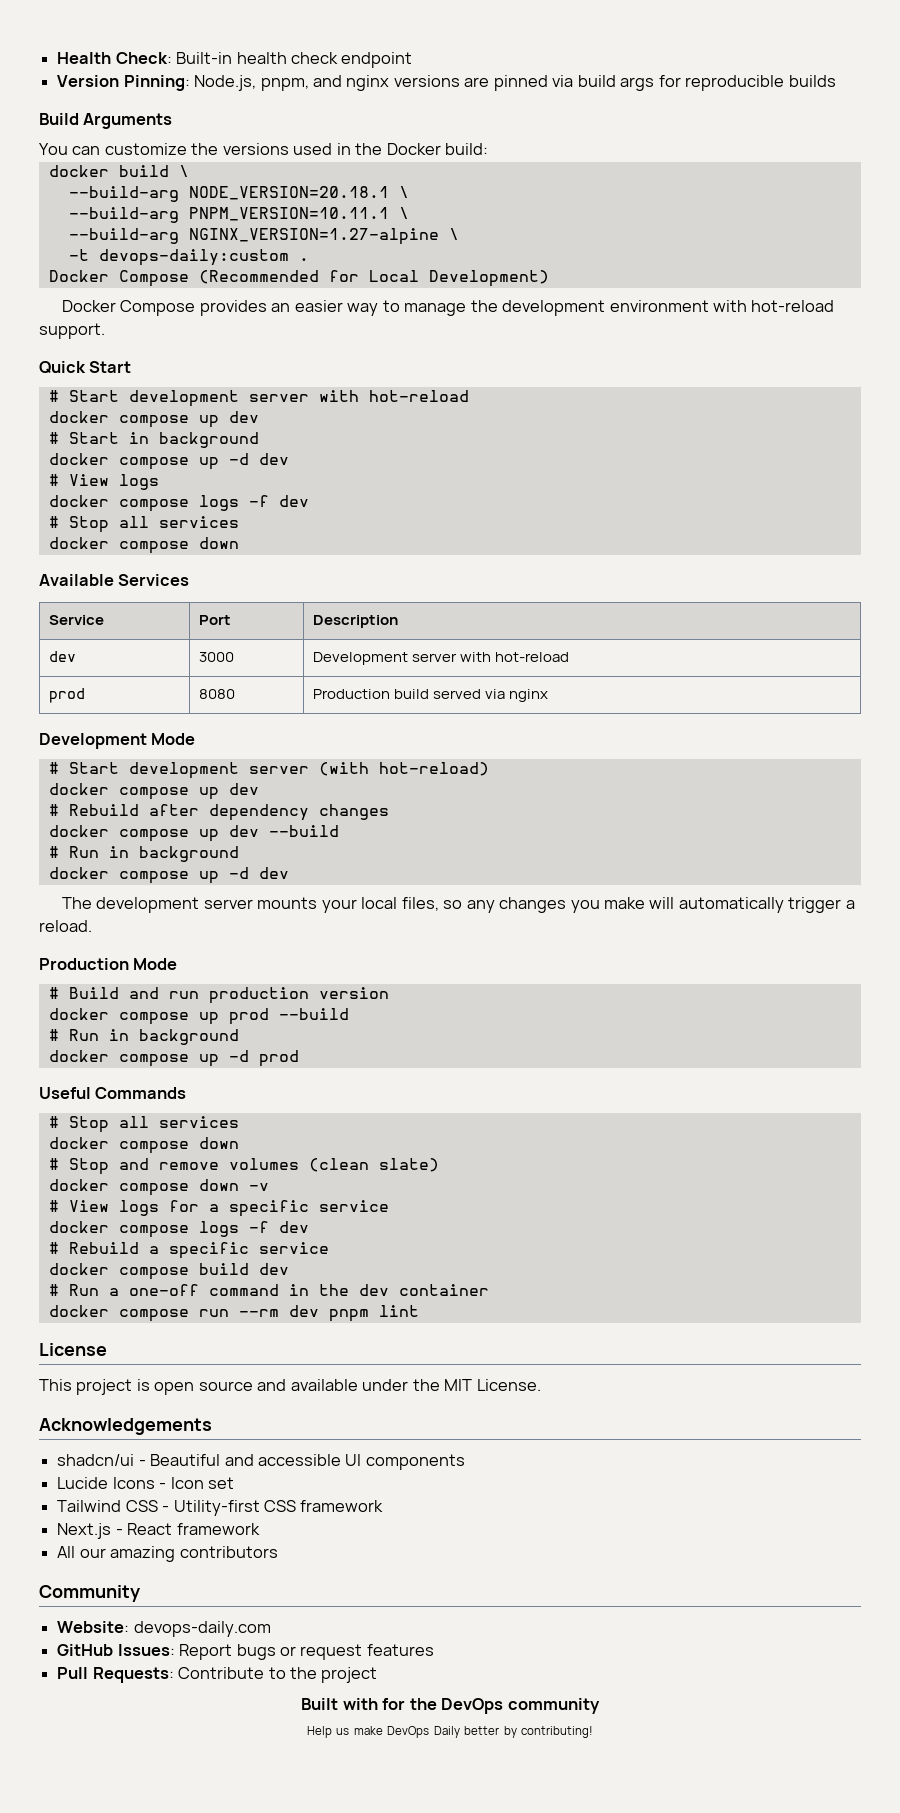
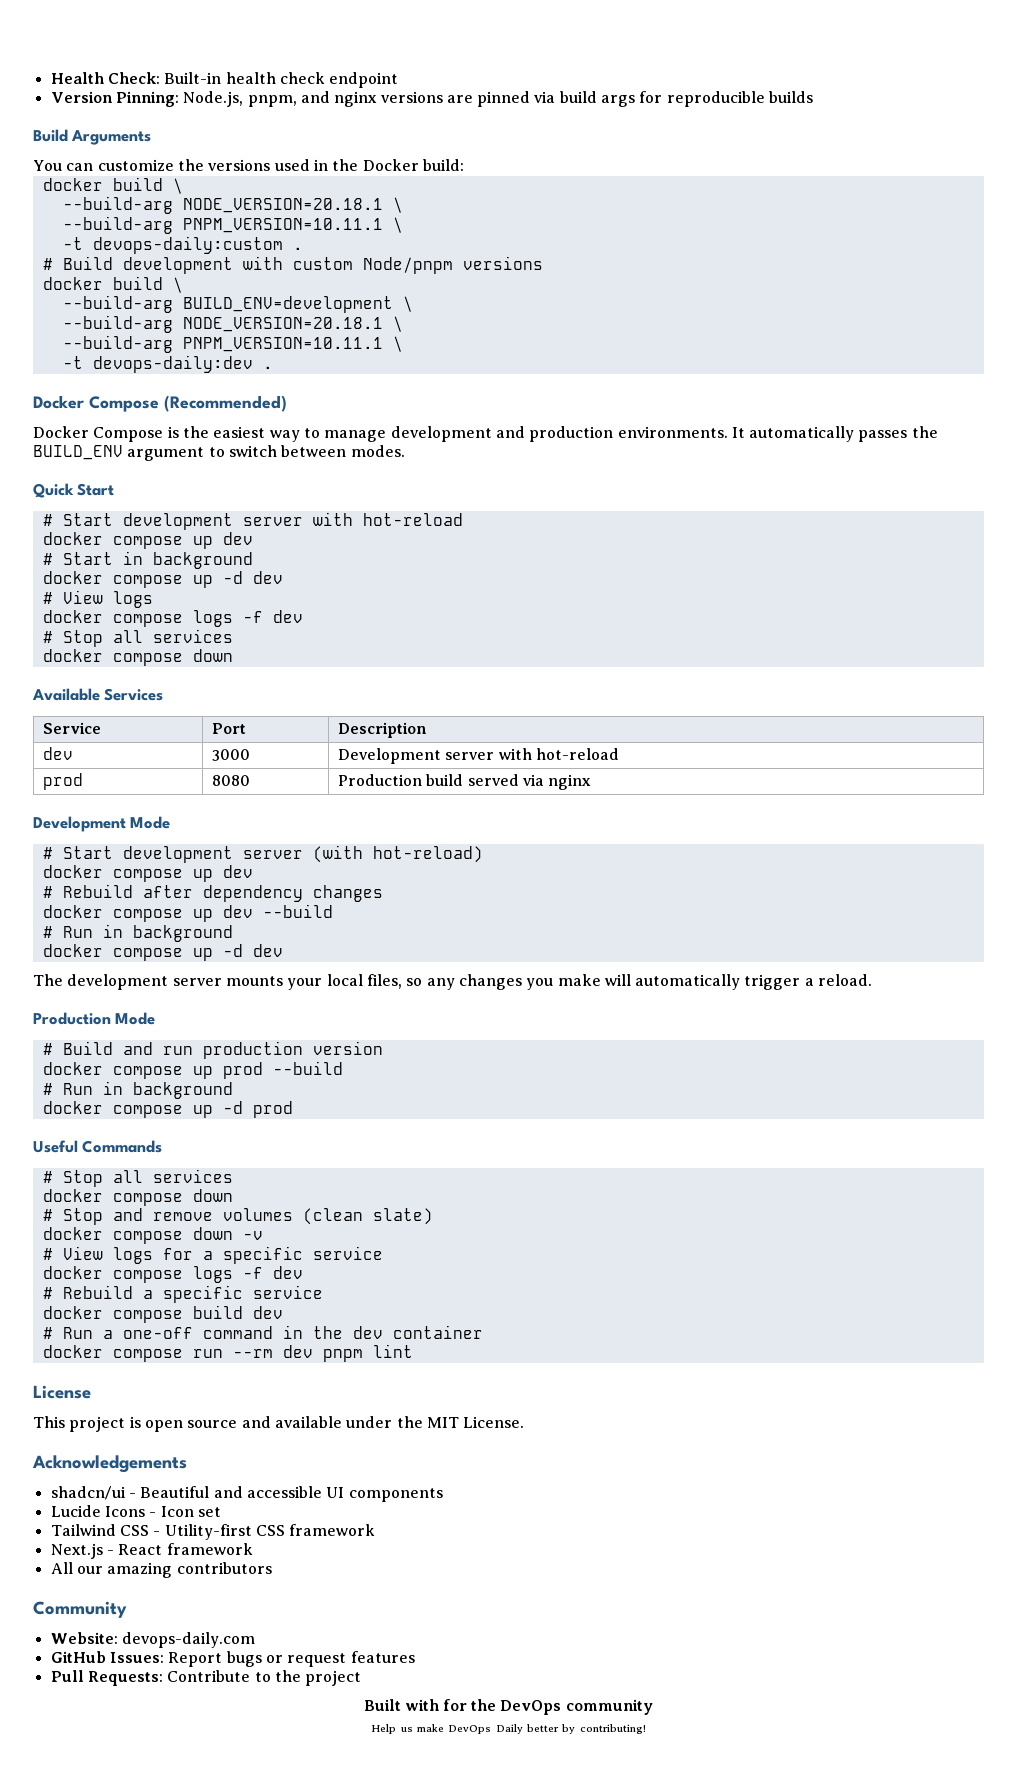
[68,228,459,245] // --build-arg NGINX_VERSION=1.27-alpine \ -> (403, 225) none
[48,270,549,287] [61,300,835,316] [39,323,105,339] Docker Compose (Recommended for Local Development) // Docker Compose provides an easier way to manage the development environment with hot-reload support. -> [42,256,543,274] [42,276,183,293] [62,295,413,313] [62,315,403,333] [62,335,403,353] [62,355,273,373] [33,395,287,412] [33,426,938,442] [33,445,405,461] # Build development with custom Node/pnpm versions // docker build \ // --build-arg BUILD_ENV=development \ // --build-arg NODE_VERSION=20.18.1 \ // --build-arg PNPM_VERSION=10.11.1 \ // -t devops-daily:dev . // Docker Compose (Recommended) // Docker Compose is the easiest way to manage development and production environments. It automatically passes the BUILD_ENV argument to switch between modes.

